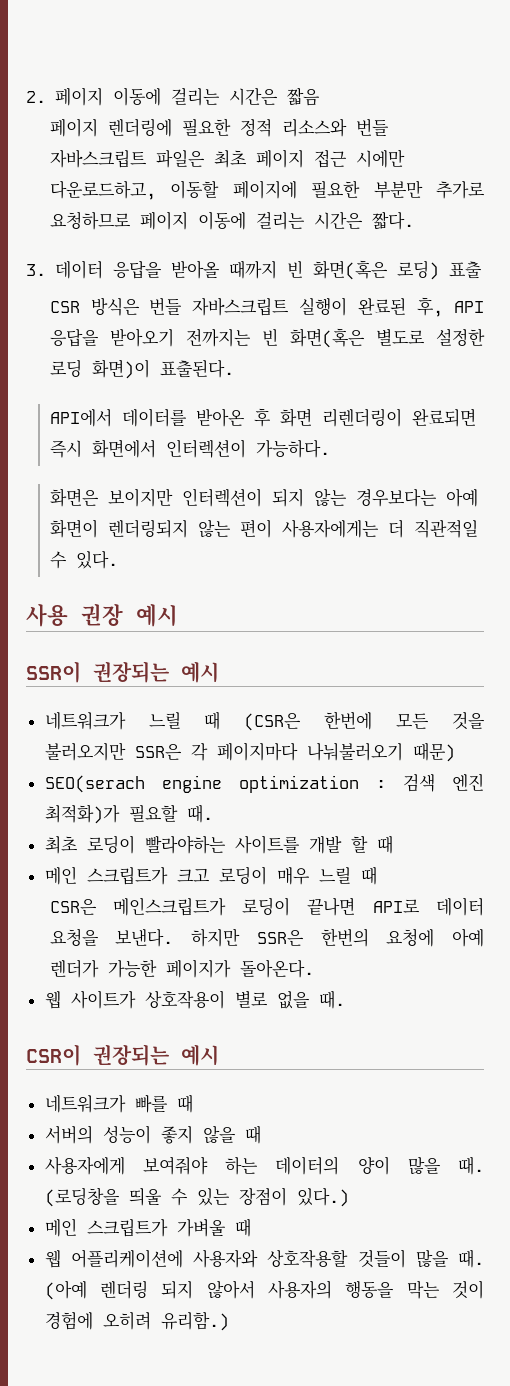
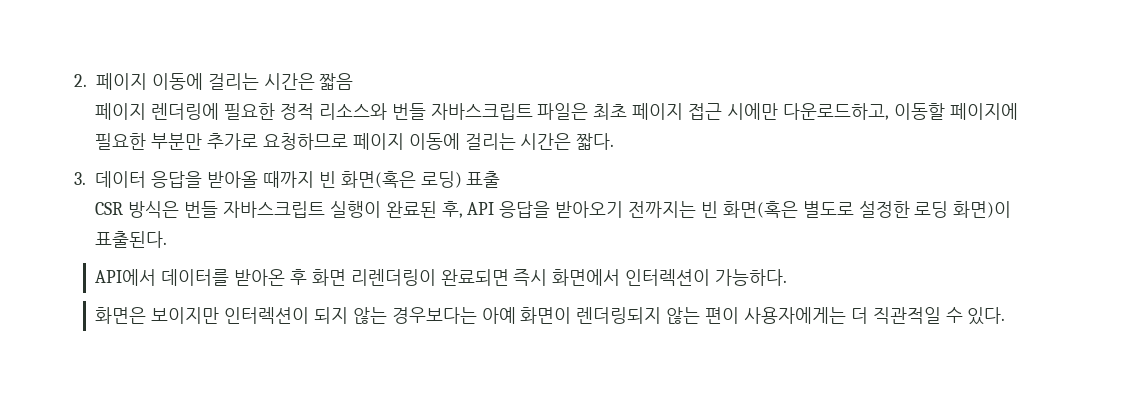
[26,604,178,627] [26,661,219,683] [44,711,485,731] [44,742,455,762] [44,773,484,793] [44,804,213,824] [44,835,393,854] [44,866,377,885] [49,897,484,916] [49,928,485,947] [49,959,314,978] [44,990,345,1009] [26,1044,219,1066] [44,1094,193,1113] [44,1125,261,1144] [44,1156,485,1175] [44,1187,349,1207] [44,1218,251,1237] [44,1249,485,1268] [44,1280,484,1300] [44,1311,229,1331] // 사용 권장 예시 // SSR이 권장되는 예시 // 네트워크가 느릴 때 (CSR은 한번에 모든 것을 불러오지만 SSR은 각 페이지마다 나눠불러오기 때문) // SEO(serach engine optimization : 검색 엔진 최적화)가 필요할 때. // 최초 로딩이 빨라야하는 사이트를 개발 할 때 // 메인 스크립트가 크고 로딩이 매우 느릴 때 // CSR은 메인스크립트가 로딩이 끝나면 API로 데이터 요청을 보낸다. 하지만 SSR은 한번의 요청에 아예 렌더가 가능한 페이지가 돌아온다. // 웹 사이트가 상호작용이 별로 없을 때. // CSR이 권장되는 예시 // 네트워크가 빠를 때 // 서버의 성능이 좋지 않을 때 // 사용자에게 보여줘야 하는 데이터의 양이 많을 때. (로딩창을 띄울 수 있는 장점이 있다.) // 메인 스크립트가 가벼울 때 // 웹 어플리케이션에 사용자와 상호작용할 것들이 많을 때. (아예 렌더링 되지 않아서 사용자의 행동을 막는 것이 경험에 오히려 유리함.) -> (1006, 316) none

